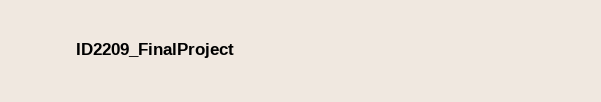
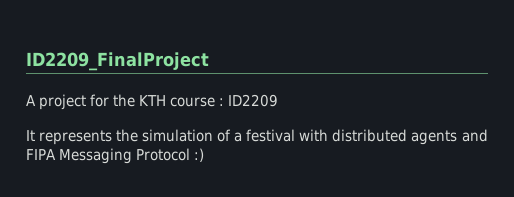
(234, 50) none -> [26,94,279,110] [26,129,488,145] [26,148,205,164] // A project for the KTH course : ID2209 // It represents the simulation of a festival with distributed agents and FIPA Messaging Protocol :)

